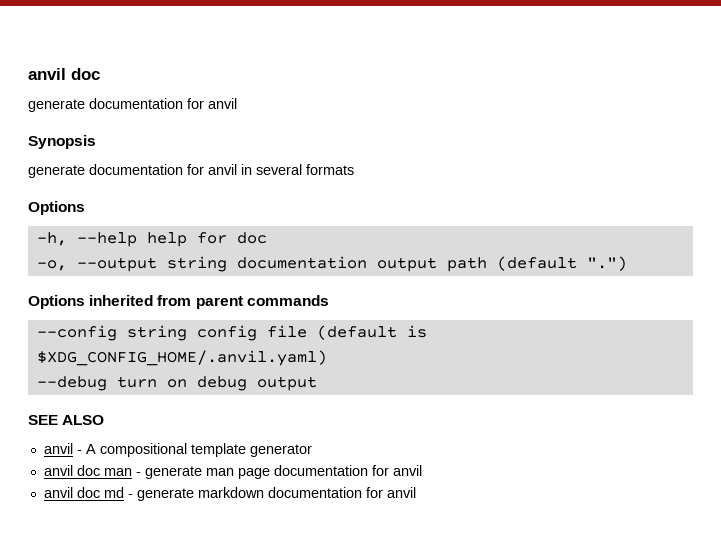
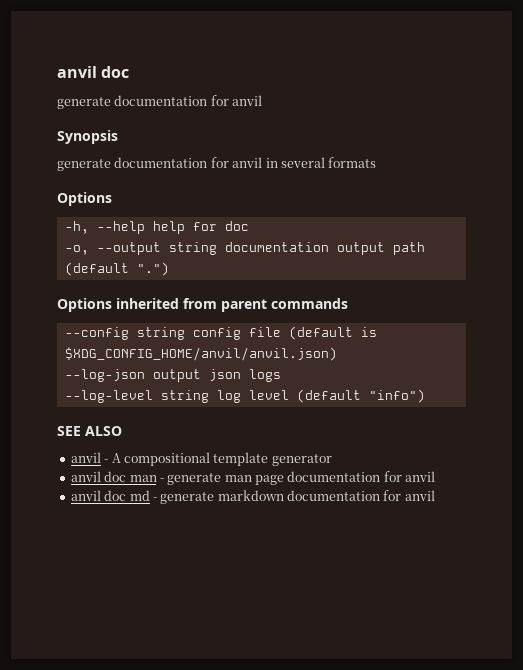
[36,350,327,366] [36,376,317,391] $XDG_CONFIG_HOME/.anvil.yaml) // --debug turn on debug output -> [64,347,337,361] [64,369,281,382] [64,389,425,403] $XDG_CONFIG_HOME/anvil/anvil.json) // --log-json output json logs // --log-level string log level (default "info")

